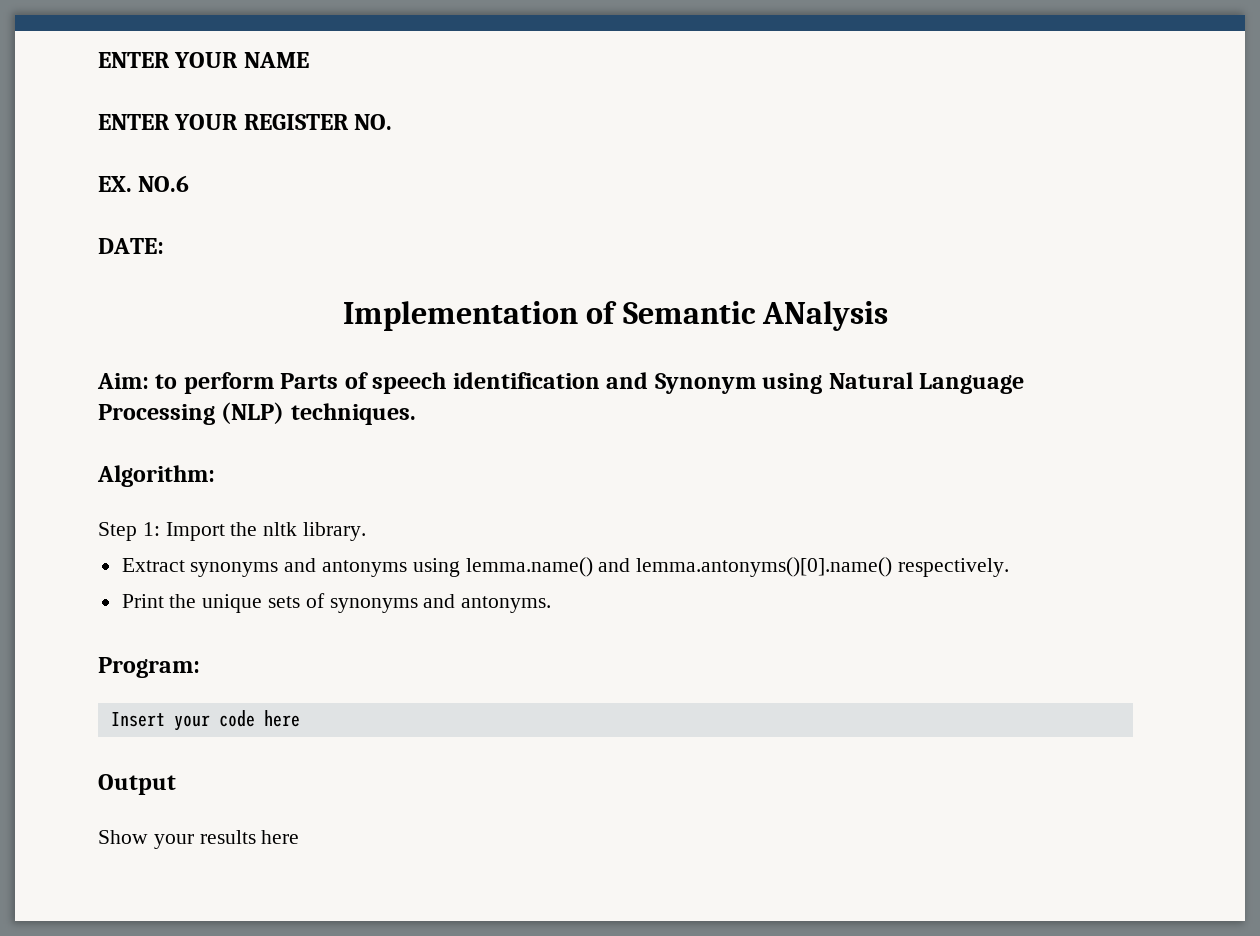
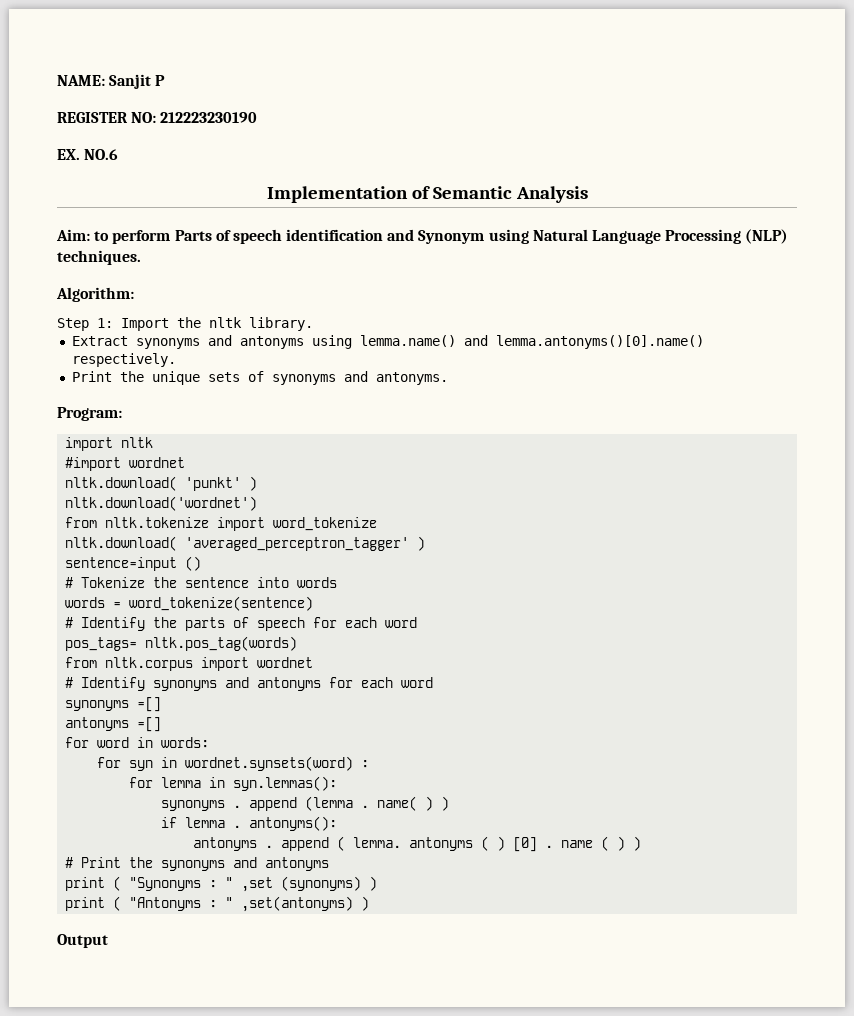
[98,52,309,68] [98,114,393,130] ENTER YOUR NAME // ENTER YOUR REGISTER NO. -> [57,74,166,89] [57,112,258,123] NAME: Sanjit P // REGISTER NO: 212223230190
[98,238,164,254] // DATE: -> (119, 154) none
[762,301,889,331] ANalysis -> [515,186,588,203] Analysis
[110,710,300,731] [98,774,176,795] [98,830,300,849] Insert your code here // Output // Show your results here -> [65,437,154,451] [65,457,186,471] [65,476,258,491] [65,496,258,511] [65,517,378,531] [65,536,426,551] [65,556,202,571] [65,577,338,588] [65,596,314,611] [65,617,418,631] [65,636,298,651] [65,657,314,671] [65,677,434,691] [65,697,162,712] [65,717,162,732] [65,737,210,748] [97,756,370,771] [129,776,338,791] [161,796,450,811] [161,816,338,831] [193,836,642,852] [65,857,330,871] [65,876,378,892] [65,896,370,912] [57,934,108,948] import nltk // #import wordnet // nltk.download( 'punkt' ) // nltk.download('wordnet') // from nltk.tokenize import word_tokenize // nltk.download( 'averaged_perceptron_tagger' ) // sentence=input () // # Tokenize the sentence into words // words = word_tokenize(sentence) // # Identify the parts of speech for each word // pos_tags= nltk.pos_tag(words) // from nltk.corpus import wordnet // # Identify synonyms and antonyms for each word // synonyms =[] // antonyms =[] // for word in words: // for syn in wordnet.synsets(word) : // for lemma in syn.lemmas(): // synonyms . append (lemma . name( ) ) // if lemma . antonyms(): // antonyms . append ( lemma. antonyms ( ) [0] . name ( ) ) // # Print the synonyms and antonyms // print ( "Synonyms : " ,set (synonyms) ) // print ( "Antonyms : " ,set(antonyms) ) // Output

